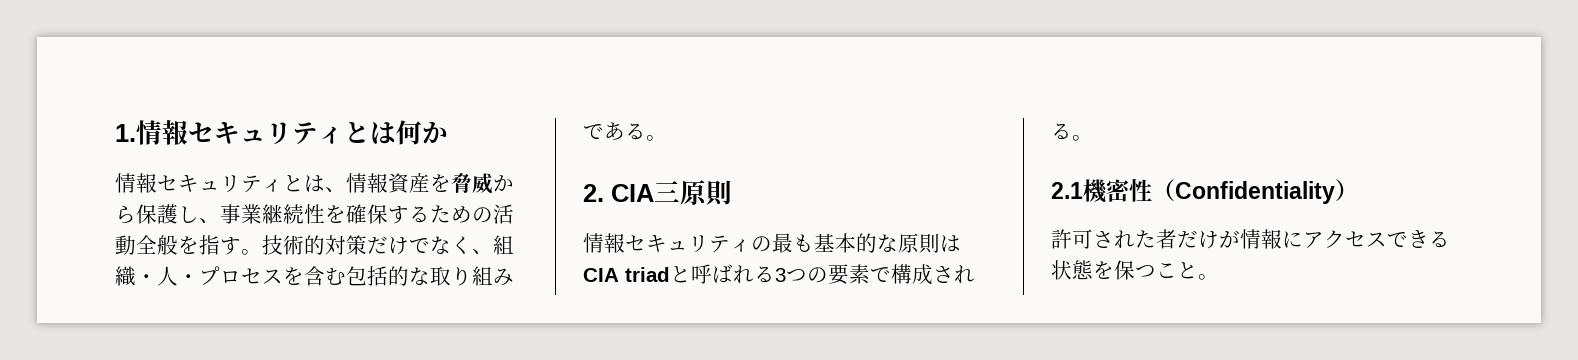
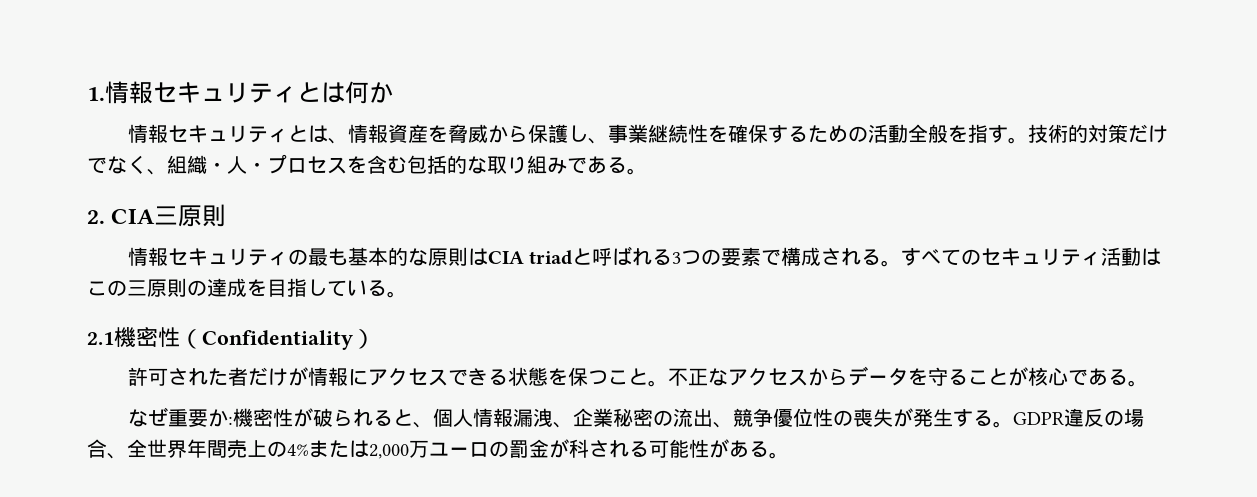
(1093, 138) none -> [901,247,1162,266] [87,278,407,298] すべてのセキュリティ活動はこの三原則の達成を目指している。
(1219, 277) none -> [668,366,1149,387] [128,407,1145,428] [87,439,789,459] 不正なアクセスからデータを守ることが核心である。 // なぜ重要か:機密性が破られると、個人情報漏洩、企業秘密の流出、競争優位性の喪失が発生する。GDPR違反の場合、全世界年間売上の4%または2,000万ユーロの罰金が科される可能性がある。

